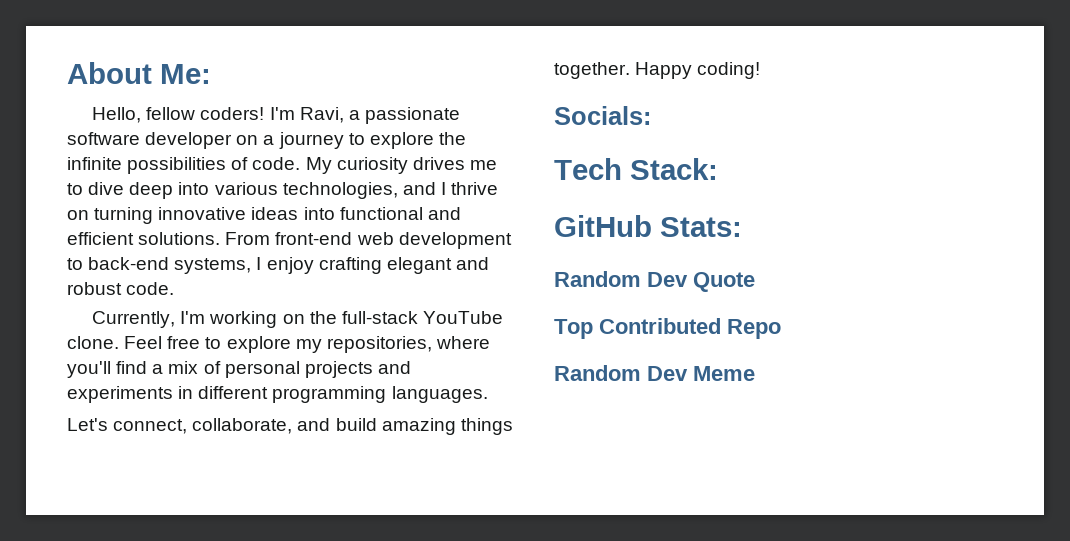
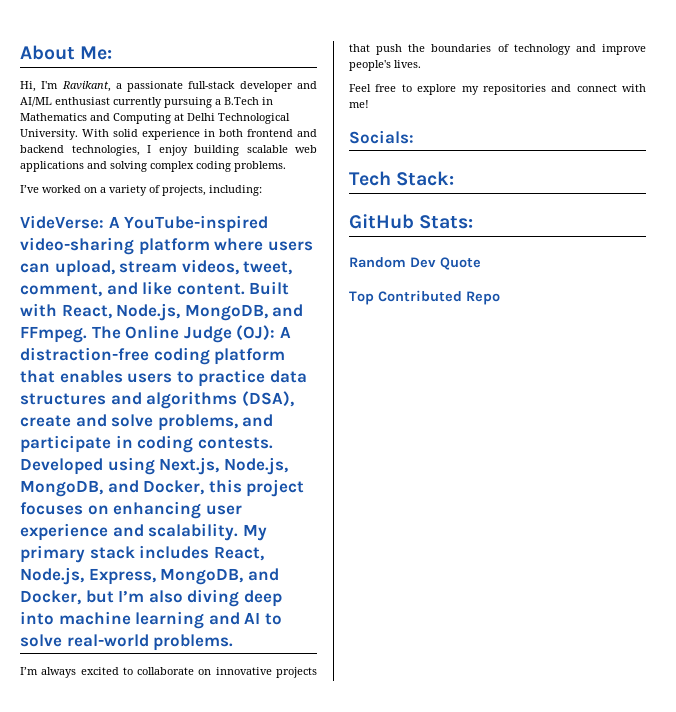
[92,107,460,124] [67,132,466,149] [67,157,497,174] [67,182,499,199] [67,207,461,224] [67,232,512,249] [67,257,489,274] [67,282,175,295] [92,311,503,328] [67,336,119,349] Hello, fellow coders! I'm Ravi, a passionate software developer on a journey to explore the infinite possibilities of code. My curiosity drives me to dive deep into various technologies, and I thrive on turning innovative ideas into functional and efficient solutions. From front-end web development to back-end systems, I enjoy crafting elegant and robust code. // Currently, I'm working on the full-stack YouTube clone. -> [20,81,317,92] [20,97,273,108] [20,113,290,124] [20,129,317,140] [20,145,317,156] [20,161,286,172] [20,185,262,196] [20,215,269,233] [20,237,313,255] [20,259,293,277] [20,281,290,297] [20,303,304,321] [20,325,291,343] [20,347,286,365] [20,369,307,387] [20,391,294,409] [20,414,274,431] [20,435,273,453] [20,457,288,475] [20,479,305,497] [20,501,242,519] [20,523,267,541] [20,545,264,563] [20,567,279,585] [20,589,282,607] [20,611,282,629] [20,634,234,651] [20,667,317,678] [349,44,646,55] [349,60,421,71] Hi, I'm Ravikant, a passionate full-stack developer and AI/ML enthusiast currently pursuing a B.Tech in Mathematics and Computing at Delhi Technological University. With solid experience in both frontend and backend technologies, I enjoy building scalable web applications and solving complex coding problems. // I’ve worked on a variety of projects, including: // VideVerse: A YouTube-inspired video-sharing platform where users can upload, stream videos, tweet, comment, and like content. Built with React, Node.js, MongoDB, and FFmpeg. The Online Judge (OJ): A distraction-free coding platform that enables users to practice data structures and algorithms (DSA), create and solve problems, and participate in coding contests. Developed using Next.js, Node.js, MongoDB, and Docker, this project focuses on enhancing user experience and scalability. My primary stack includes React, Node.js, Express, MongoDB, and Docker, but I’m also diving deep into machine learning and AI to solve real-world problems. // I’m always excited to collaborate on innovative projects that push the boundaries of technology and improve people's lives. //
[326,336,490,353] [67,361,411,378] [67,386,488,403] [67,418,513,435] [554,62,761,79] repositories, where you'll find a mix of personal projects and experiments in different programming languages. // Let's connect, collaborate, and build amazing things together. Happy coding! -> [482,84,646,95] [349,100,369,108] repositories and connect with me!
[554,365,755,381] // Random Dev Meme -> (500, 298) none

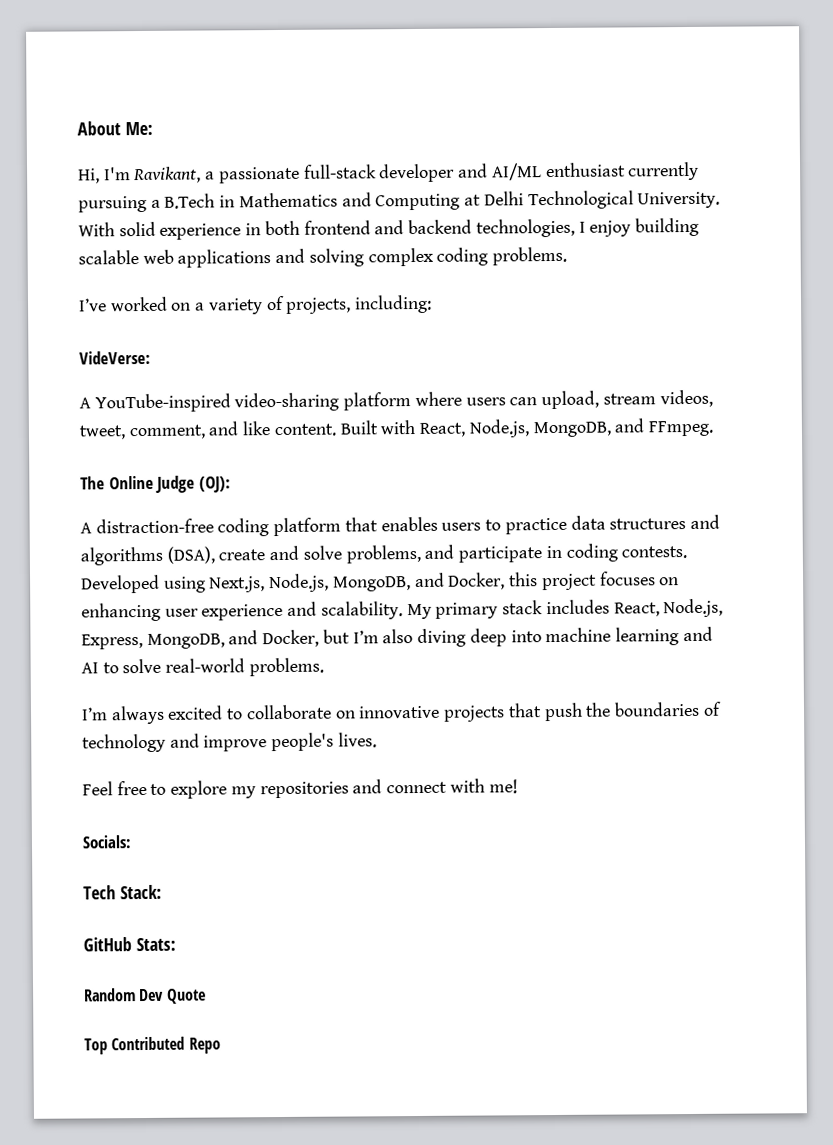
(104, 222) none -> (151, 357) //
(87, 334) none -> (714, 428) //
(276, 333) none -> (231, 484) //

